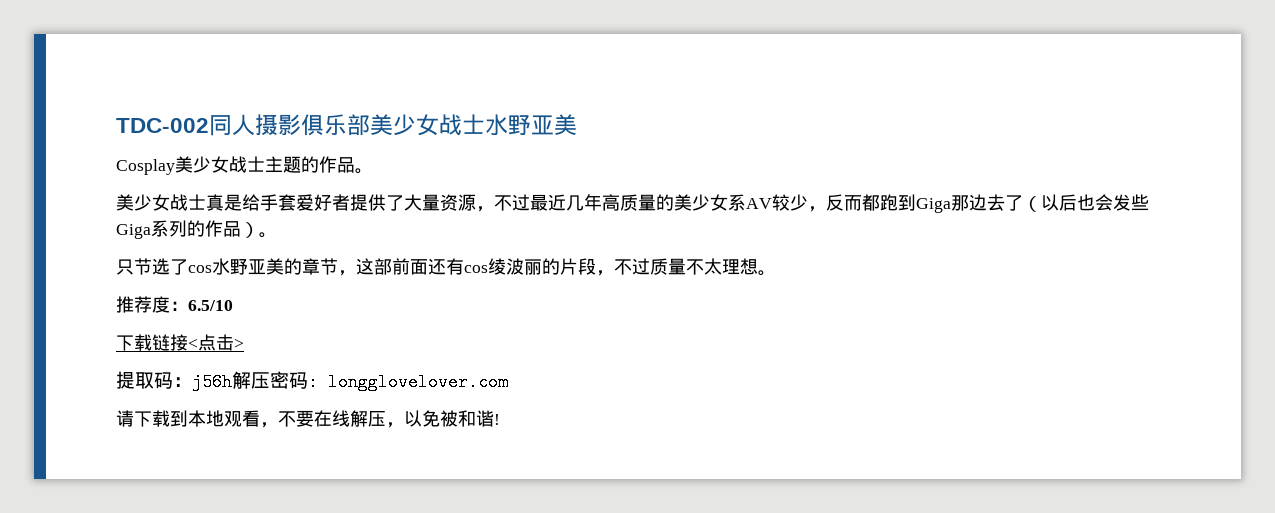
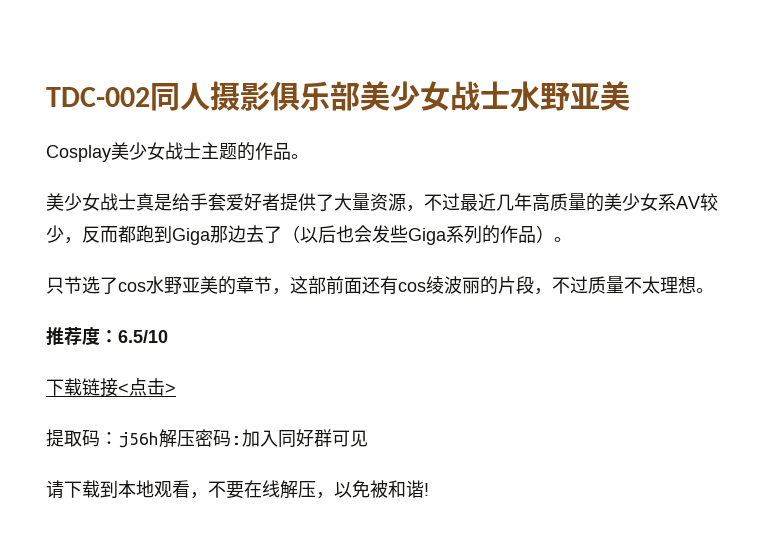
[328,373,508,391] longglovelover.com -> [242,429,368,448] 加入同好群可见

